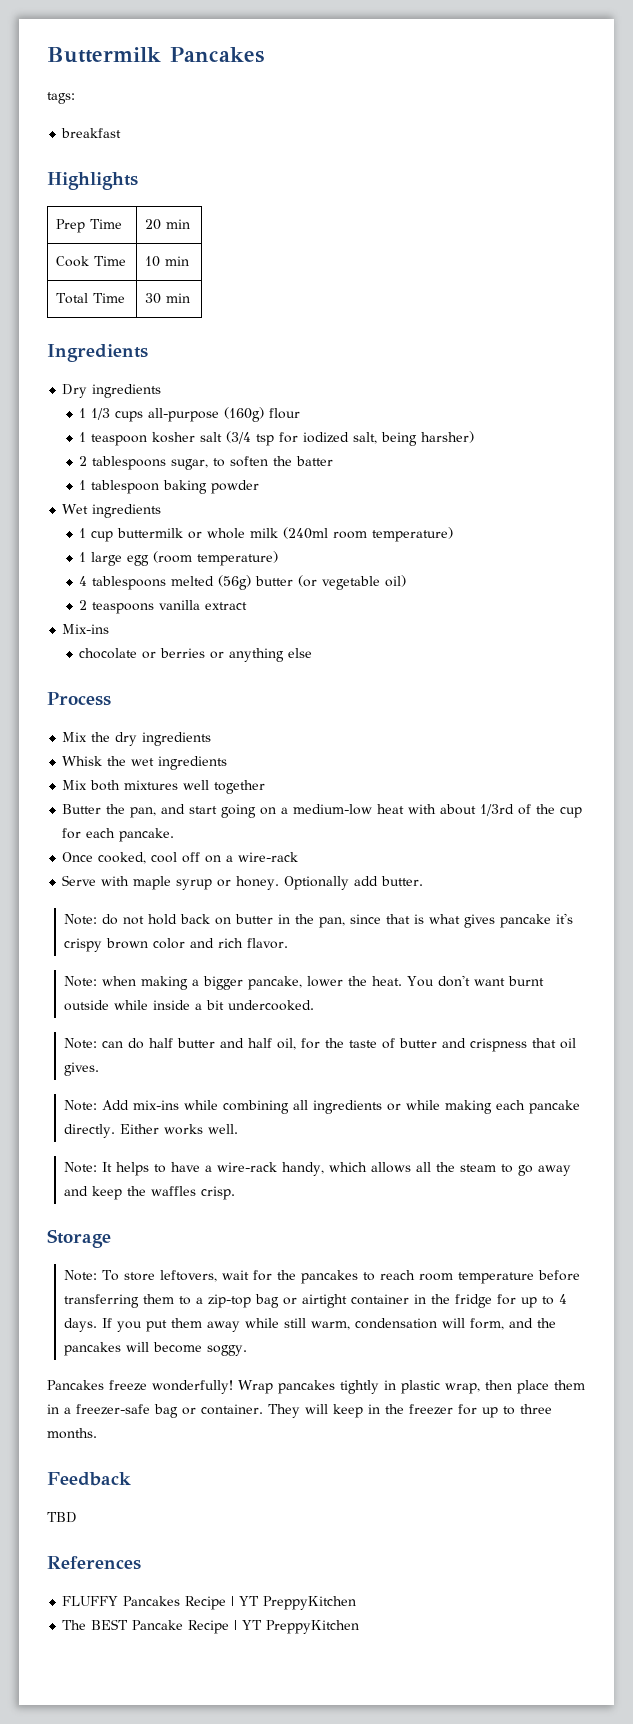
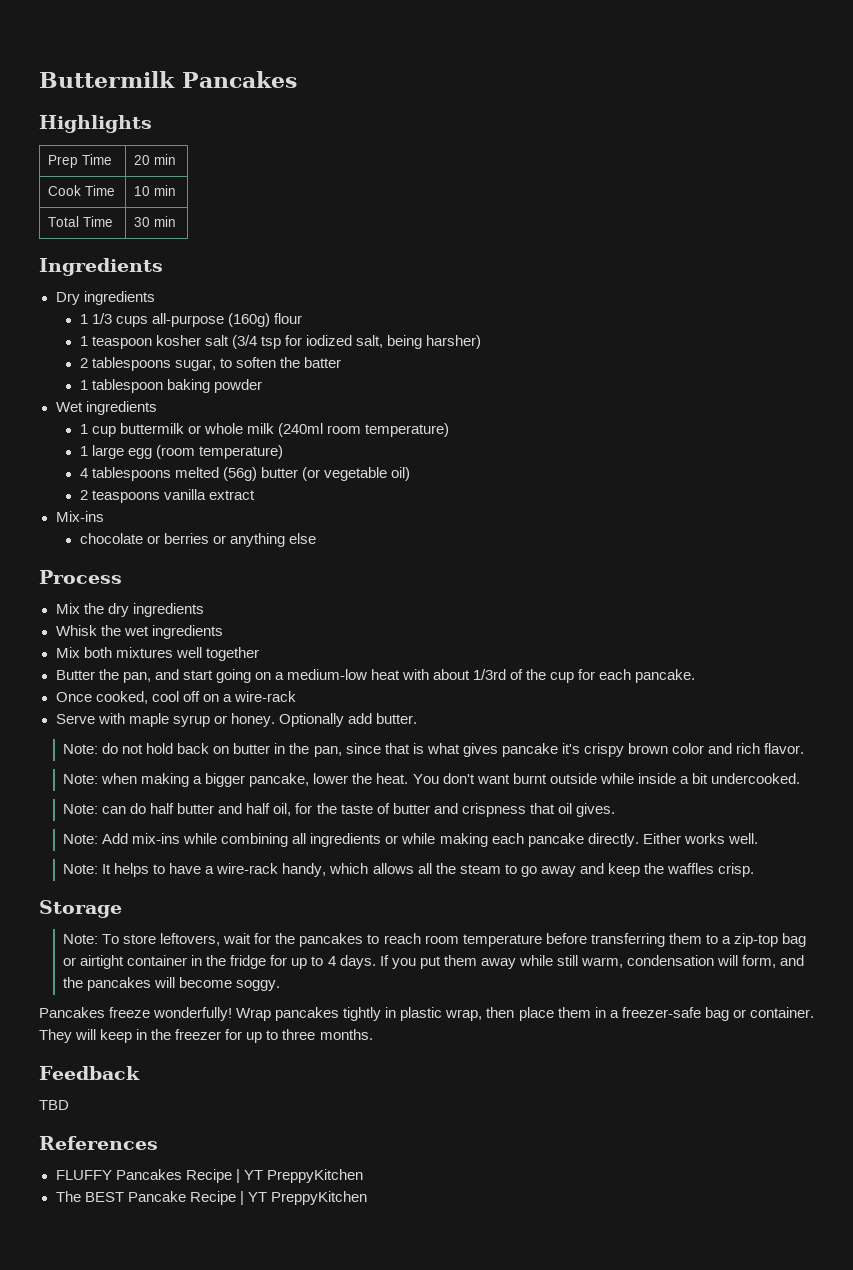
[47,92,75,104] [61,128,122,138] // tags: // breakfast -> (297, 79) none

